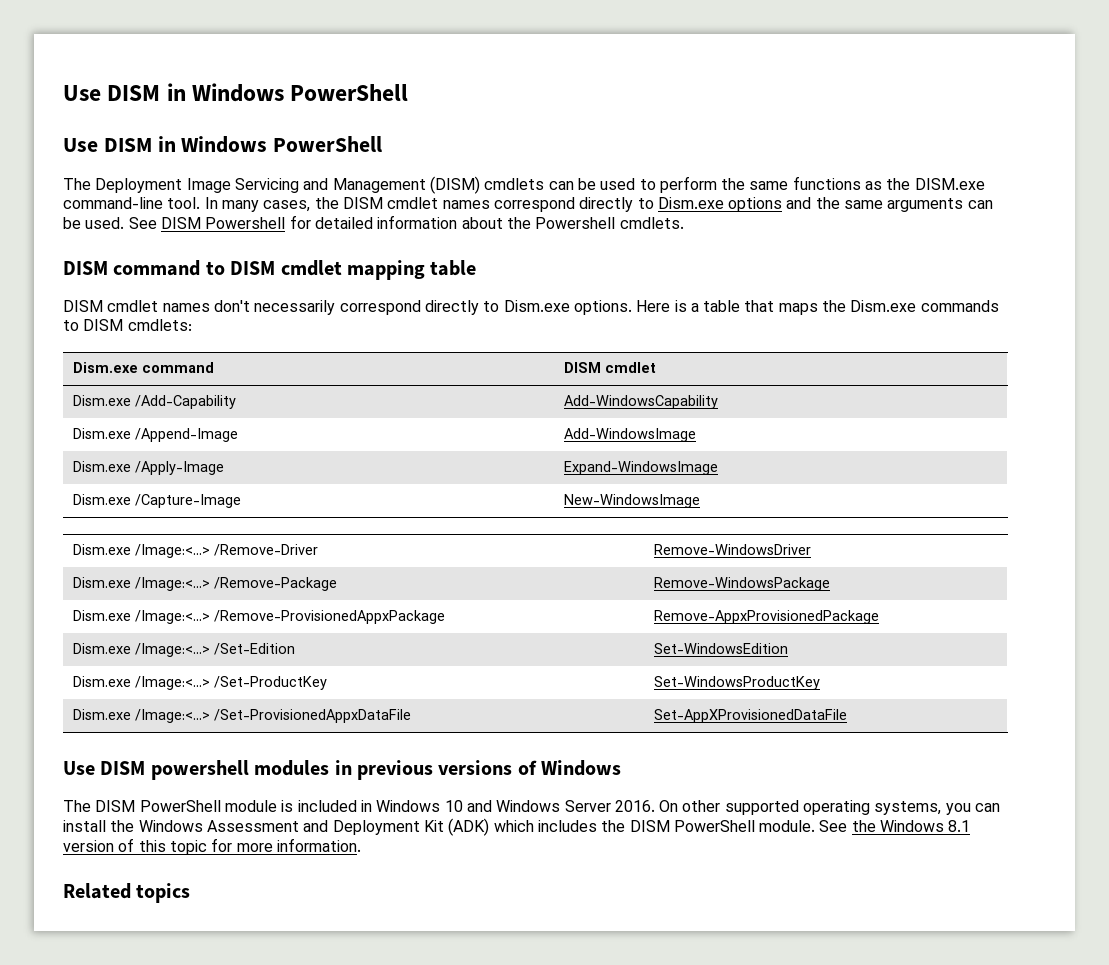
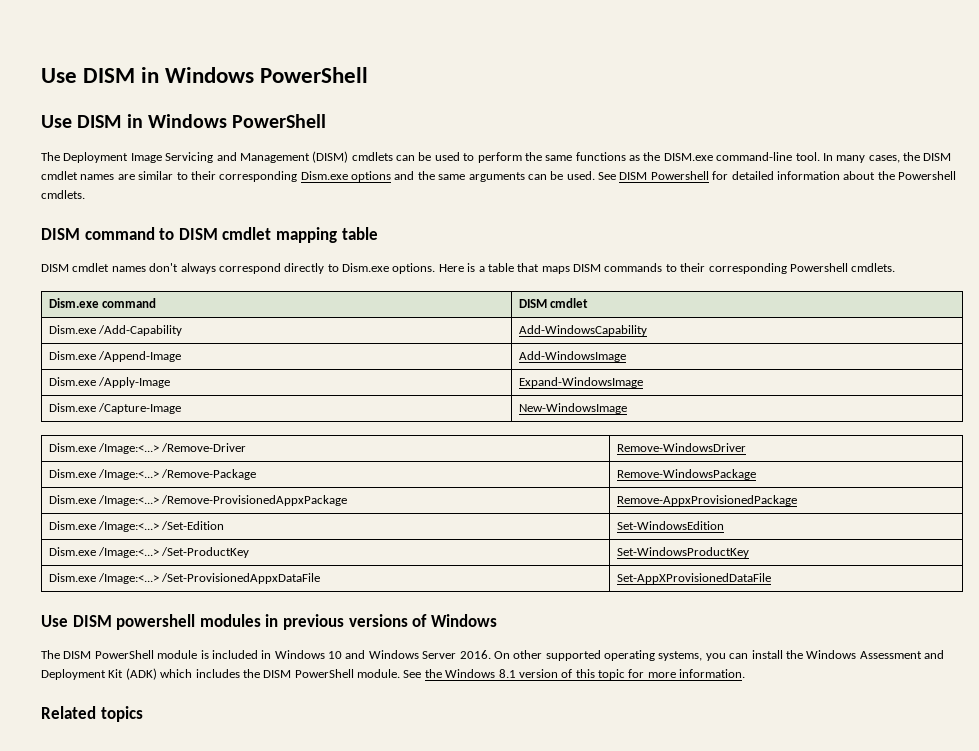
[493,197,654,212] correspond directly to -> [117,171,298,182] are similar to their corresponding
[254,300,336,315] necessarily -> [180,263,216,274] always
[822,300,999,312] [63,319,192,331] the Dism.exe commands to DISM cmdlets: -> [573,263,896,274] DISM commands to their corresponding Powershell cmdlets.

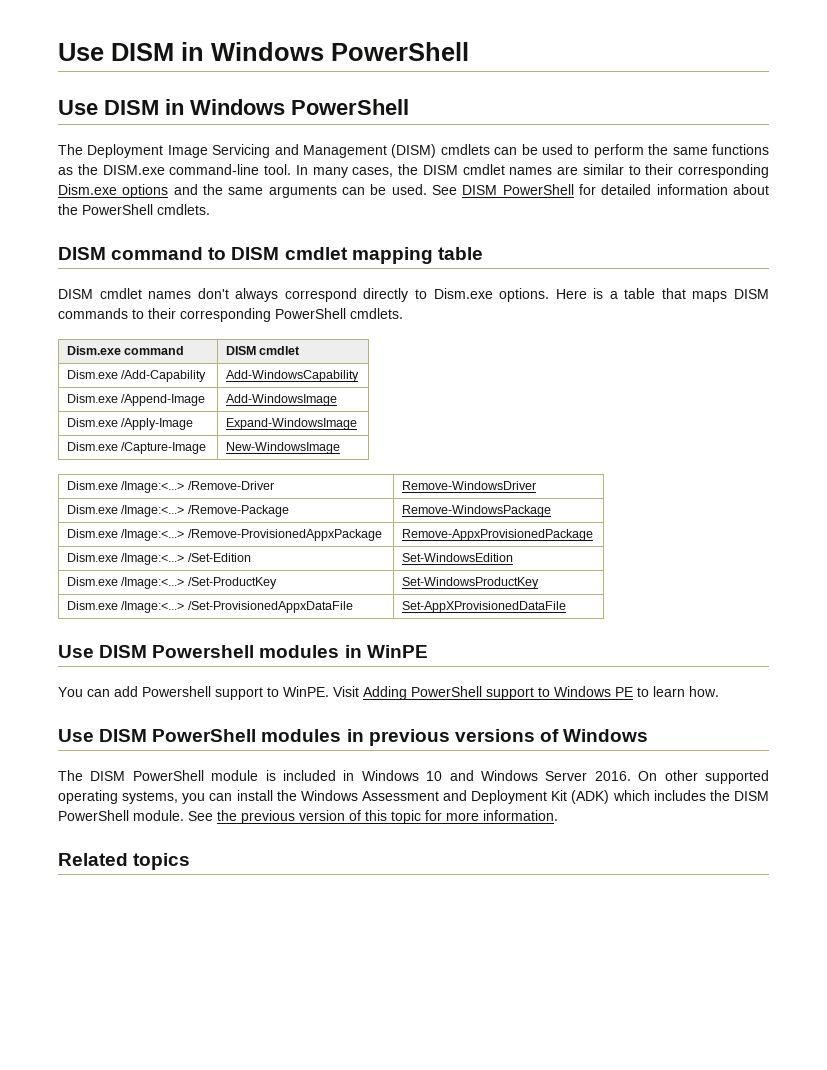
[650,171,709,180] Powershell -> [502,184,574,195] PowerShell
[898,171,956,180] Powershell -> [82,204,153,215] PowerShell
[789,263,848,272] Powershell -> [275,308,346,319] PowerShell
[116,614,196,630] powershell -> [152,645,428,658] [58,686,719,700] [58,729,257,742] Powershell modules in WinPE // You can add Powershell support to WinPE. Visit Adding PowerShell support to Windows PE to learn how. // Use DISM PowerShell
[445,669,516,678] Windows 8.1 -> [241,810,295,824] previous

